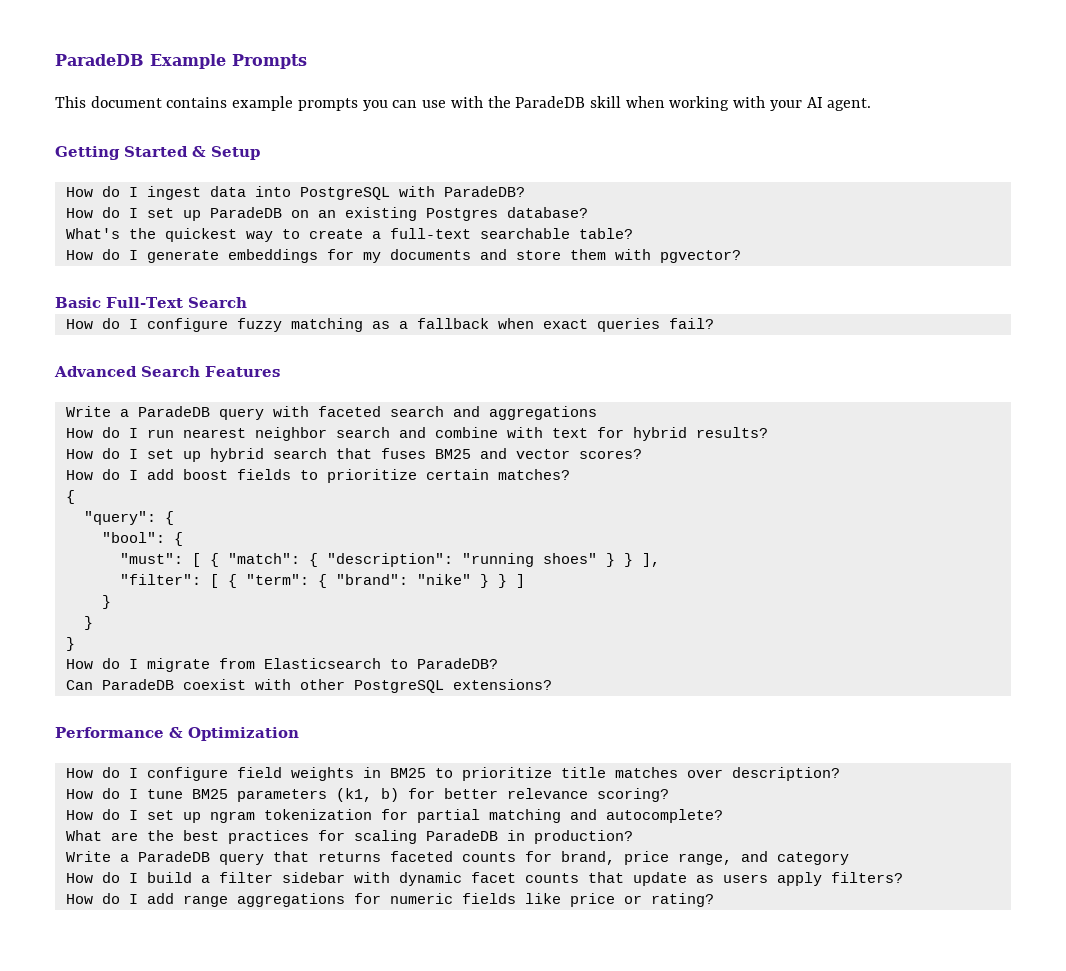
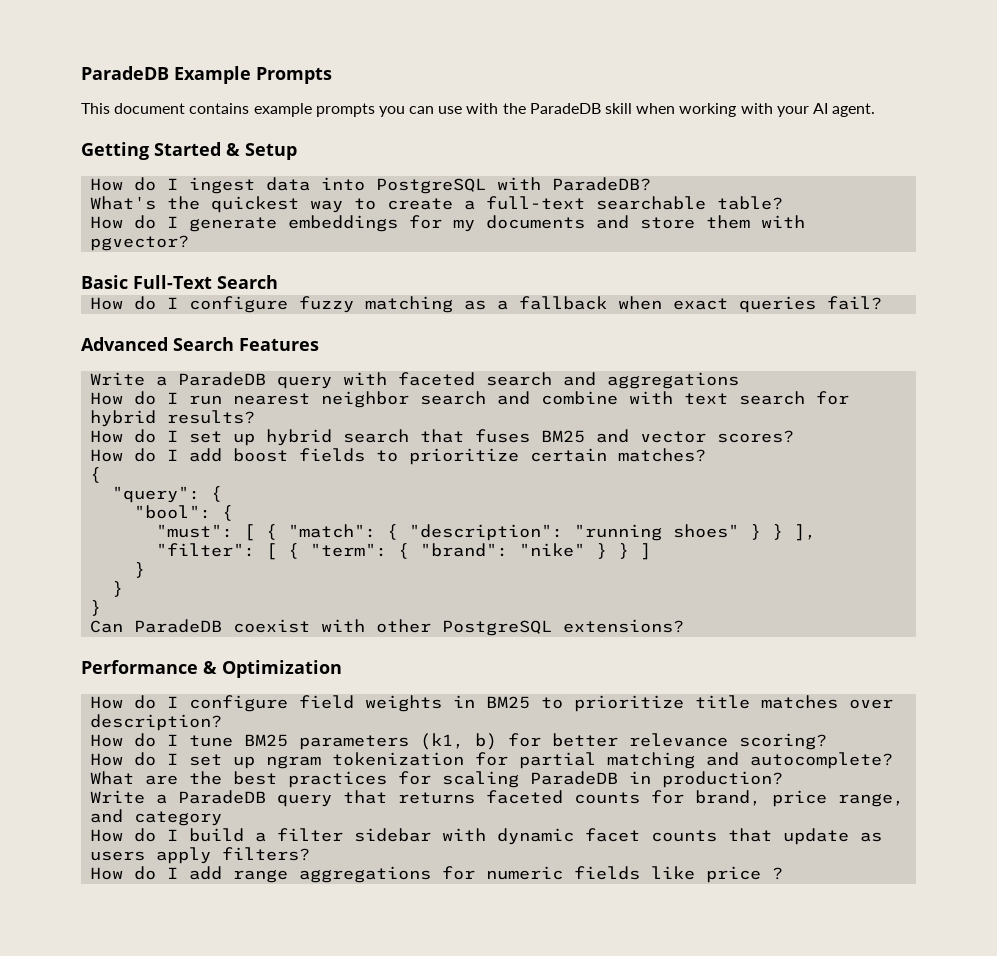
[65,207,588,221] // How do I set up ParadeDB on an existing Postgres database? -> (652, 184) none
(588, 433) none -> [739,391,806,405] search
[65,658,498,672] // How do I migrate from Elasticsearch to ParadeDB? -> (102, 608) none
[623,893,714,907] or rating? -> [772,867,784,880] ?

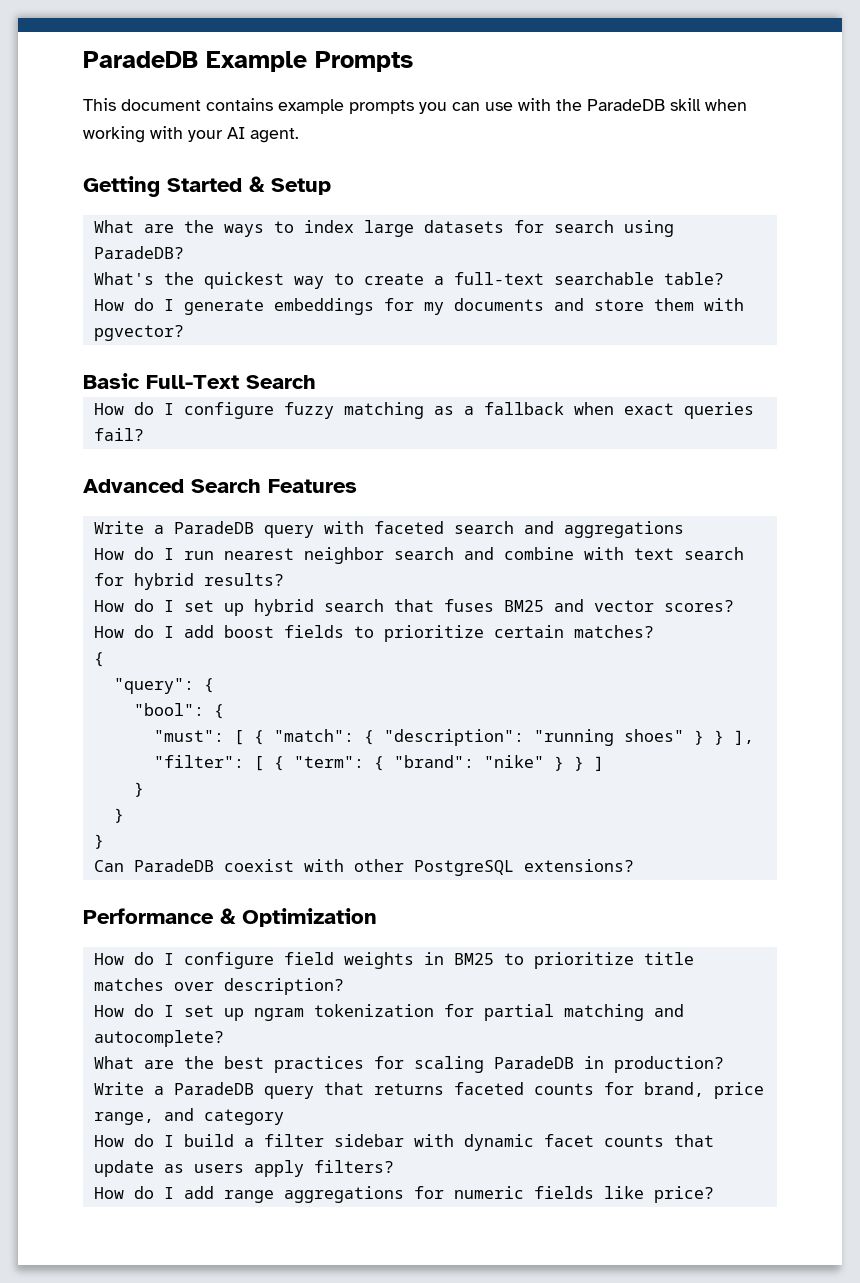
[90,177,542,194] How do I ingest data into PostgreSQL with -> [93,220,674,237] What are the ways to index large datasets for search using
[90,733,828,750] // How do I tune BM25 parameters (k1, b) for better relevance scoring? -> (344, 986) none
[706,866,784,883] price ? -> [653,1186,714,1203] price?

